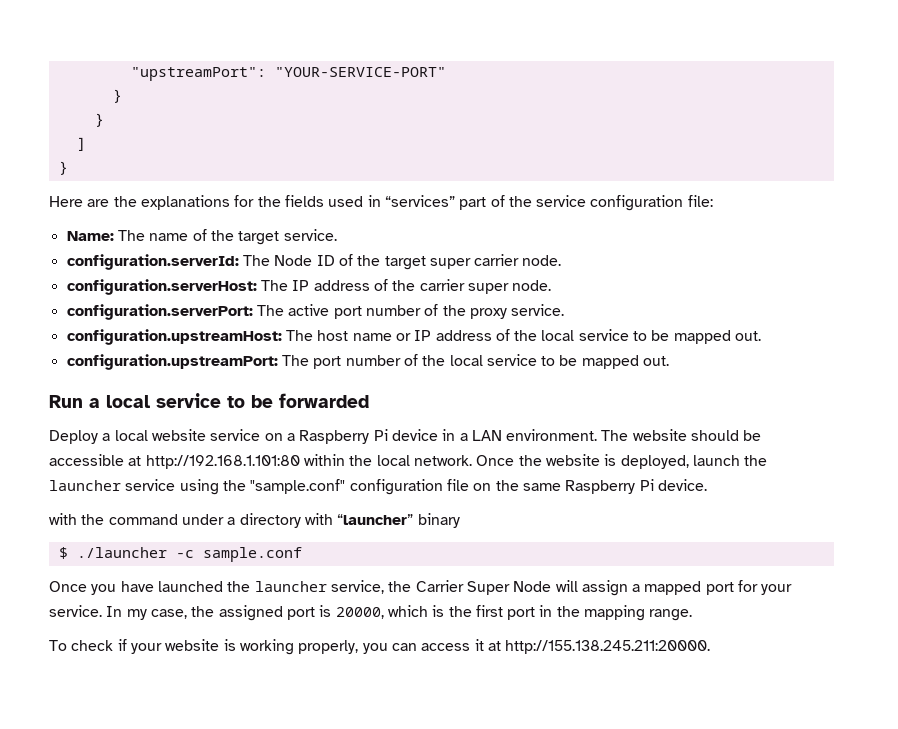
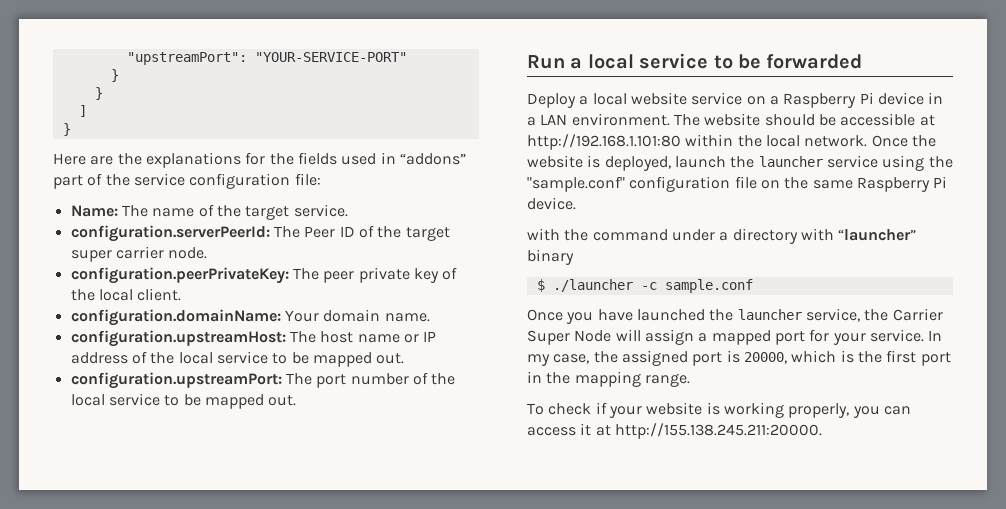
[384,195,455,207] “services” -> [399,153,466,165] “addons”
[66,254,313,270] configuration.serverId: The Node -> [70,225,336,242] configuration.serverPeerId: The Peer
[66,279,552,295] [66,304,565,320] configuration.serverHost: The IP address of the carrier super node. // configuration.serverPort: The active port number of the proxy service. -> [70,267,458,284] [70,288,182,301] [70,309,430,326] configuration.peerPrivateKey: The peer private key of the local client. // configuration.domainName: Your domain name.

